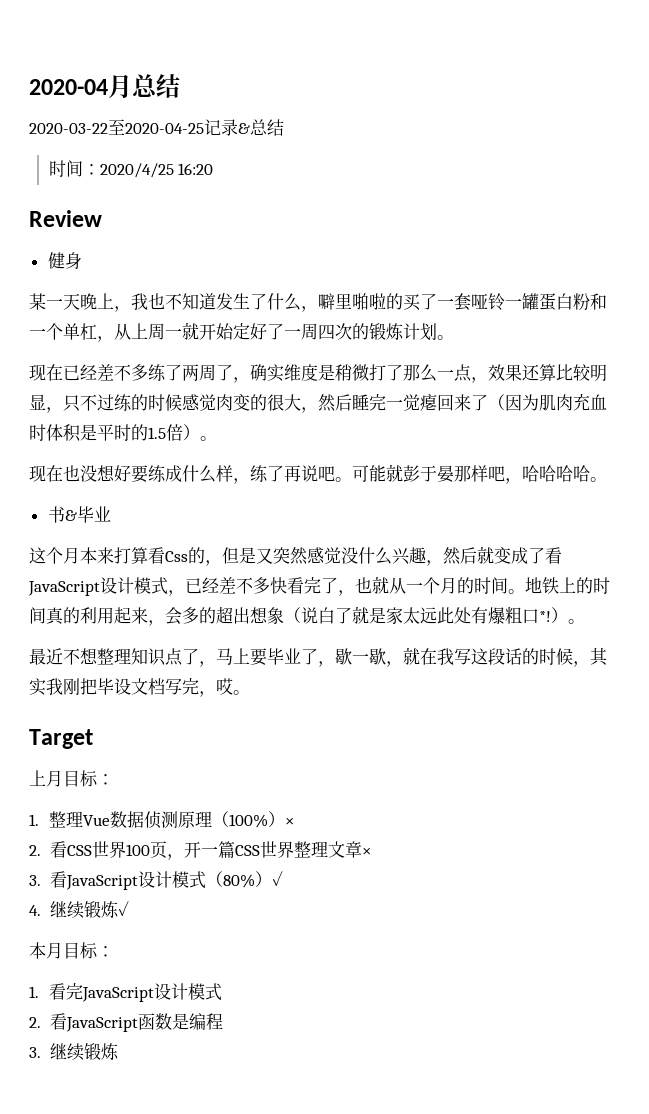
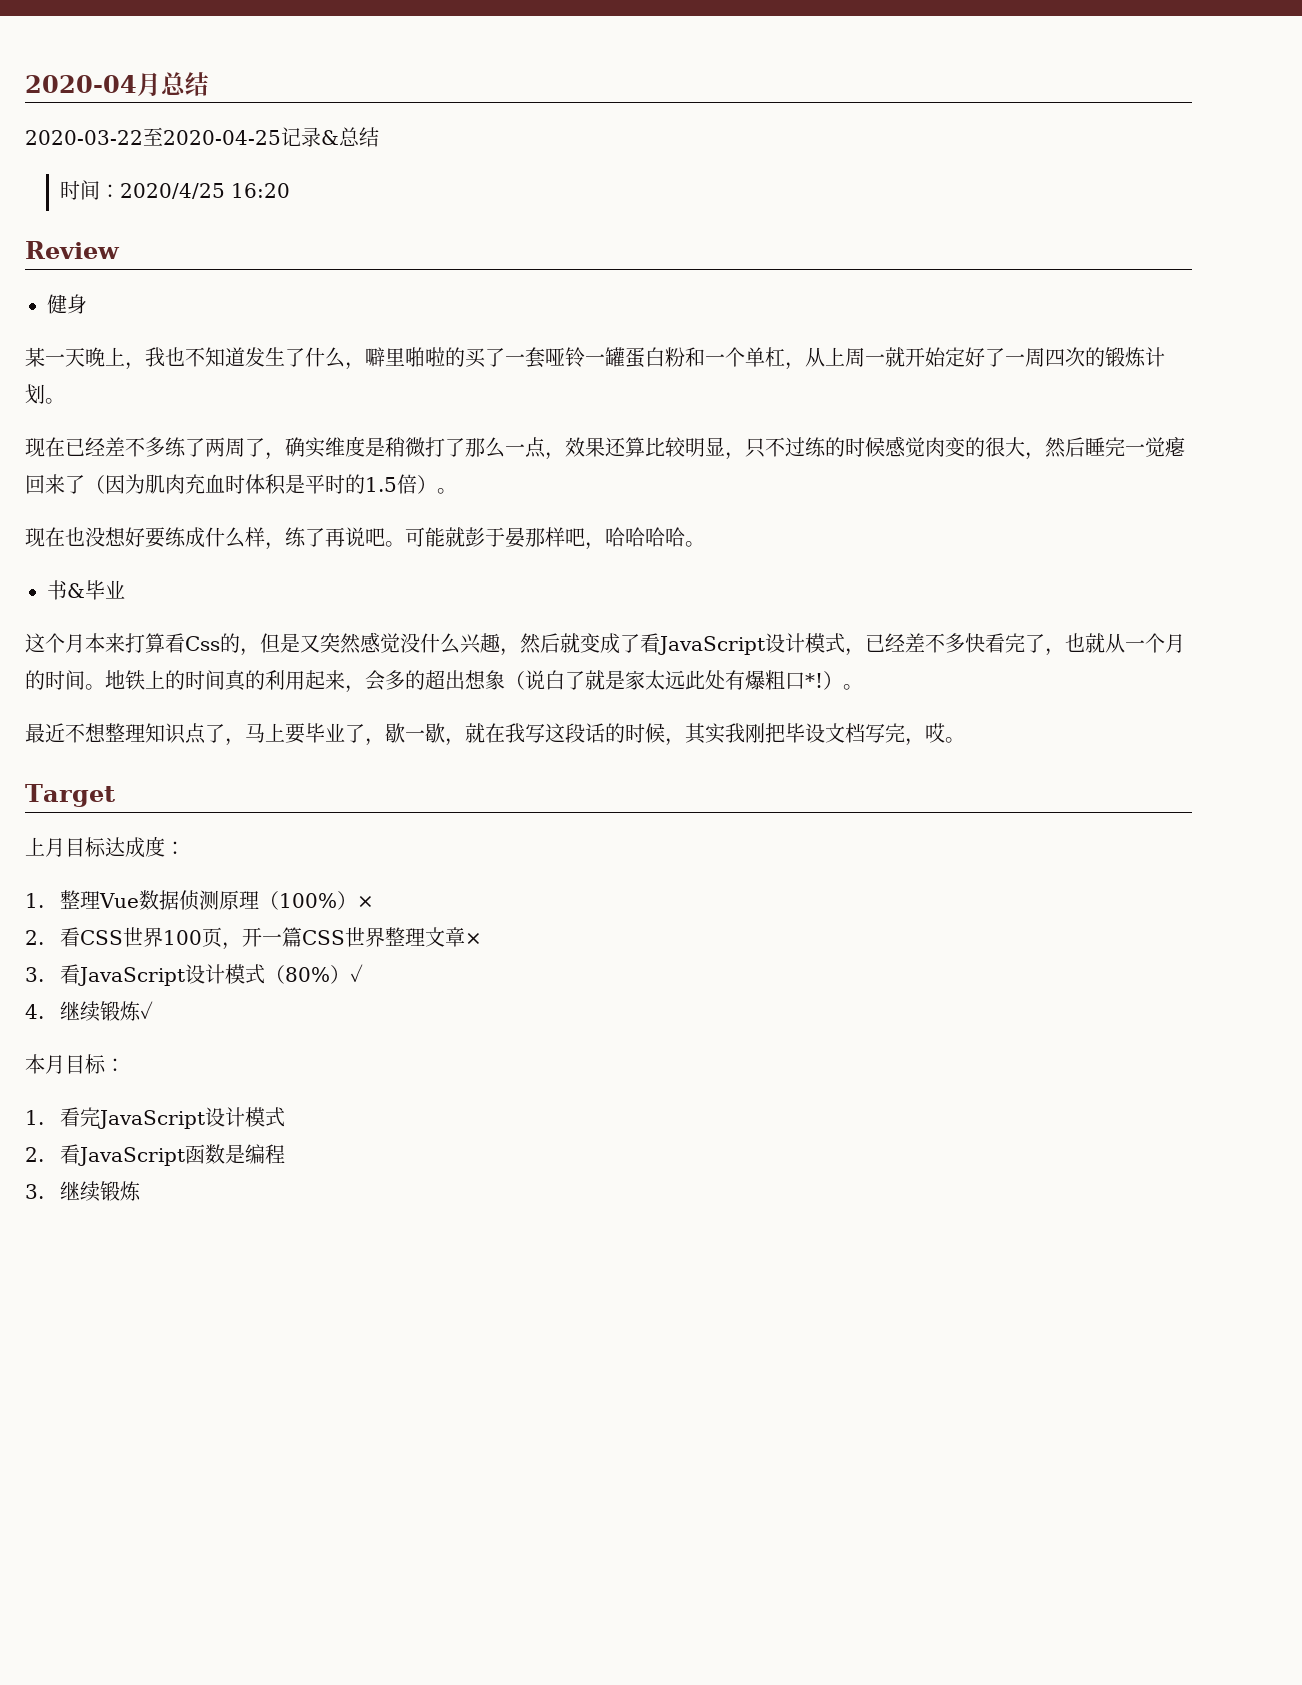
(98, 778) none -> [105,836,165,858] 达成度

